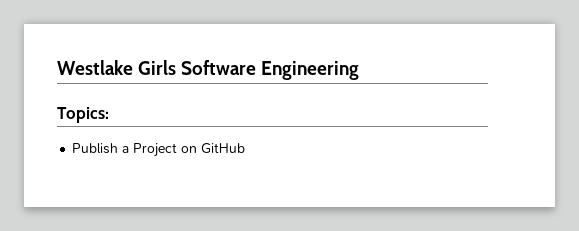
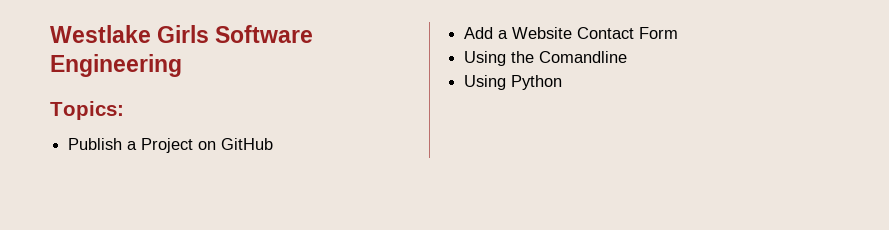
(246, 148) none -> [464,27,679,39] [464,51,628,66] [464,75,563,90] // Add a Website Contact Form // Using the Comandline // Using Python

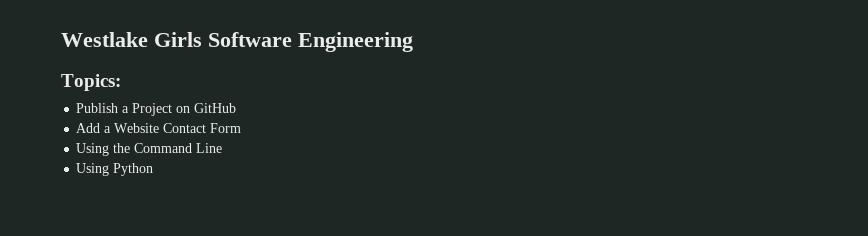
[539,51,628,63] Comandline -> [134,143,223,153] Command Line

